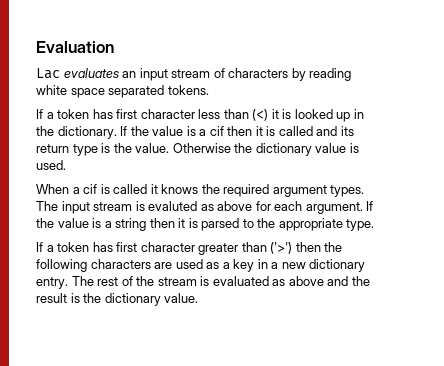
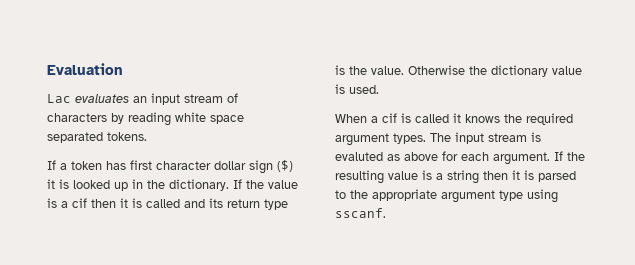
[198,109,269,121] less than (<) -> [214,160,293,174] dollar sign ($)
(54, 223) none -> [335,170,384,184] resulting
[346,219,375,231] [36,242,343,255] [36,259,366,272] [36,276,370,289] [36,293,199,306] type. // If a token has first character greater than ('>') then the following characters are used as a key in a new dictionary entry. The rest of the stream is evaluated as above and the result is the dictionary value. -> [441,189,558,203] [335,208,386,218] argument type using sscanf.

